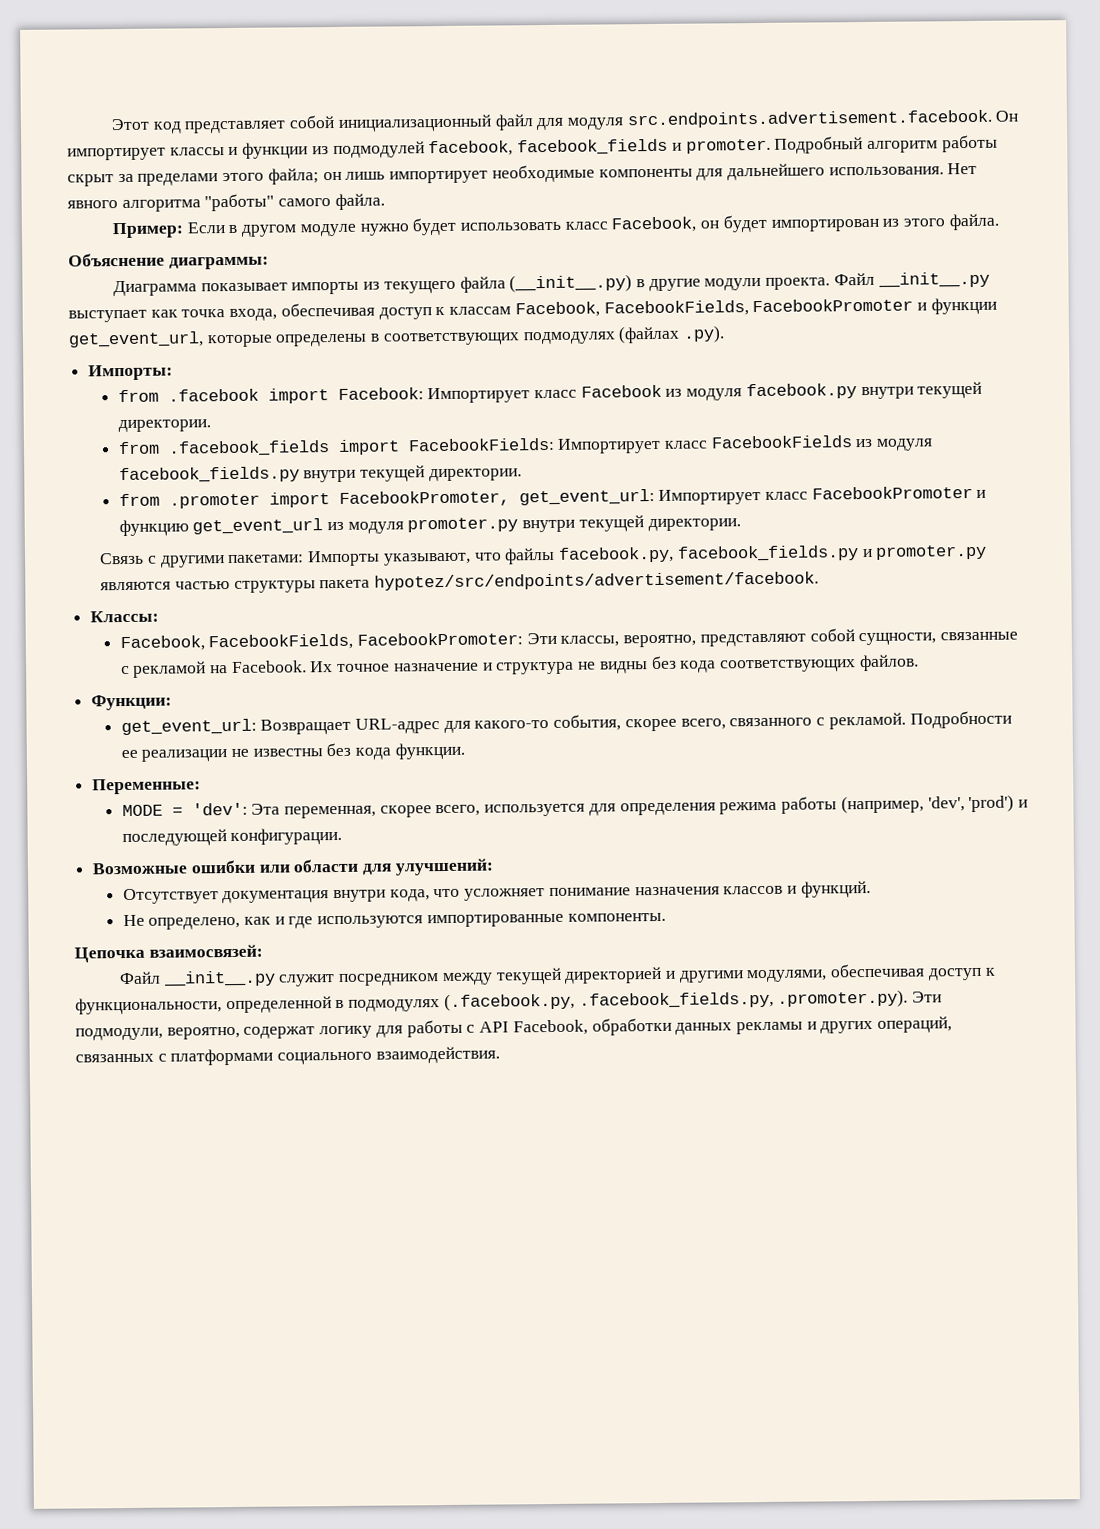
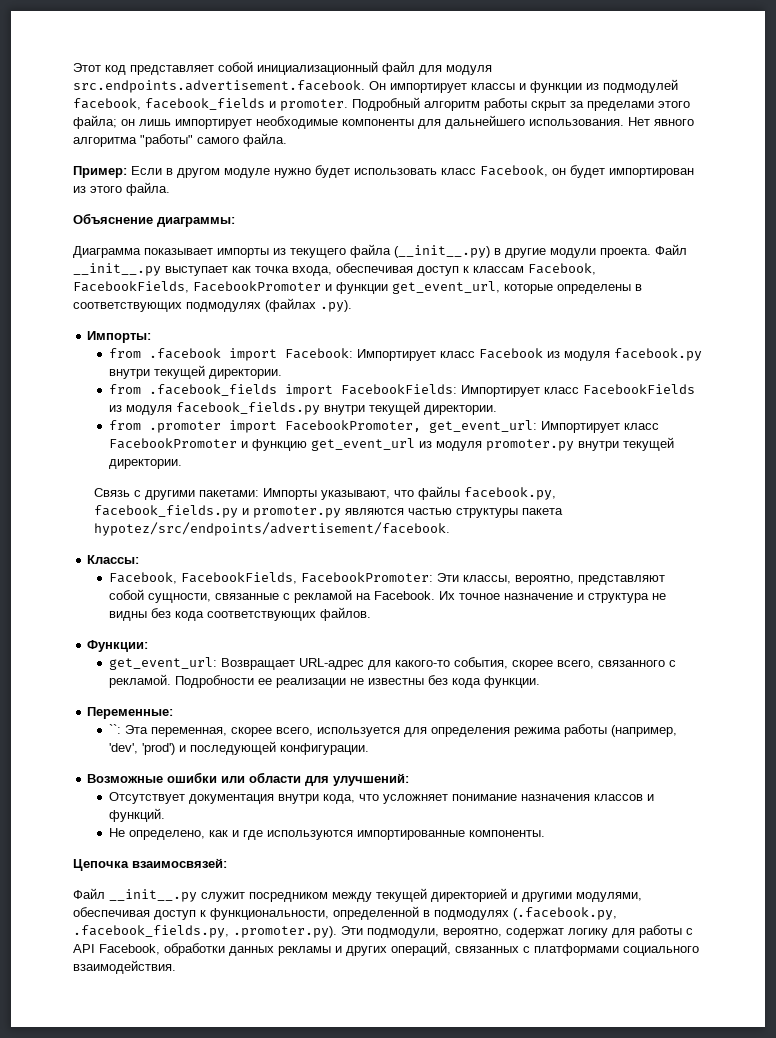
[121,802,248,817] MODE = 'dev': -> [108,724,121,734] ``:

